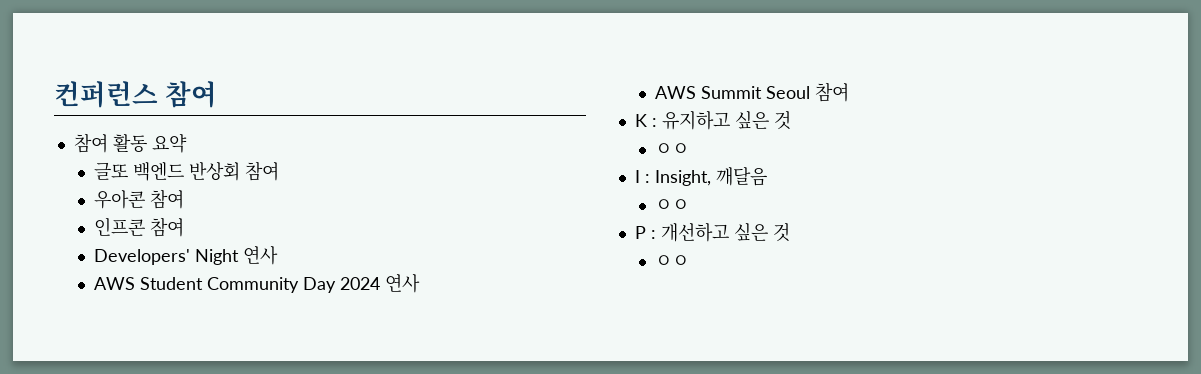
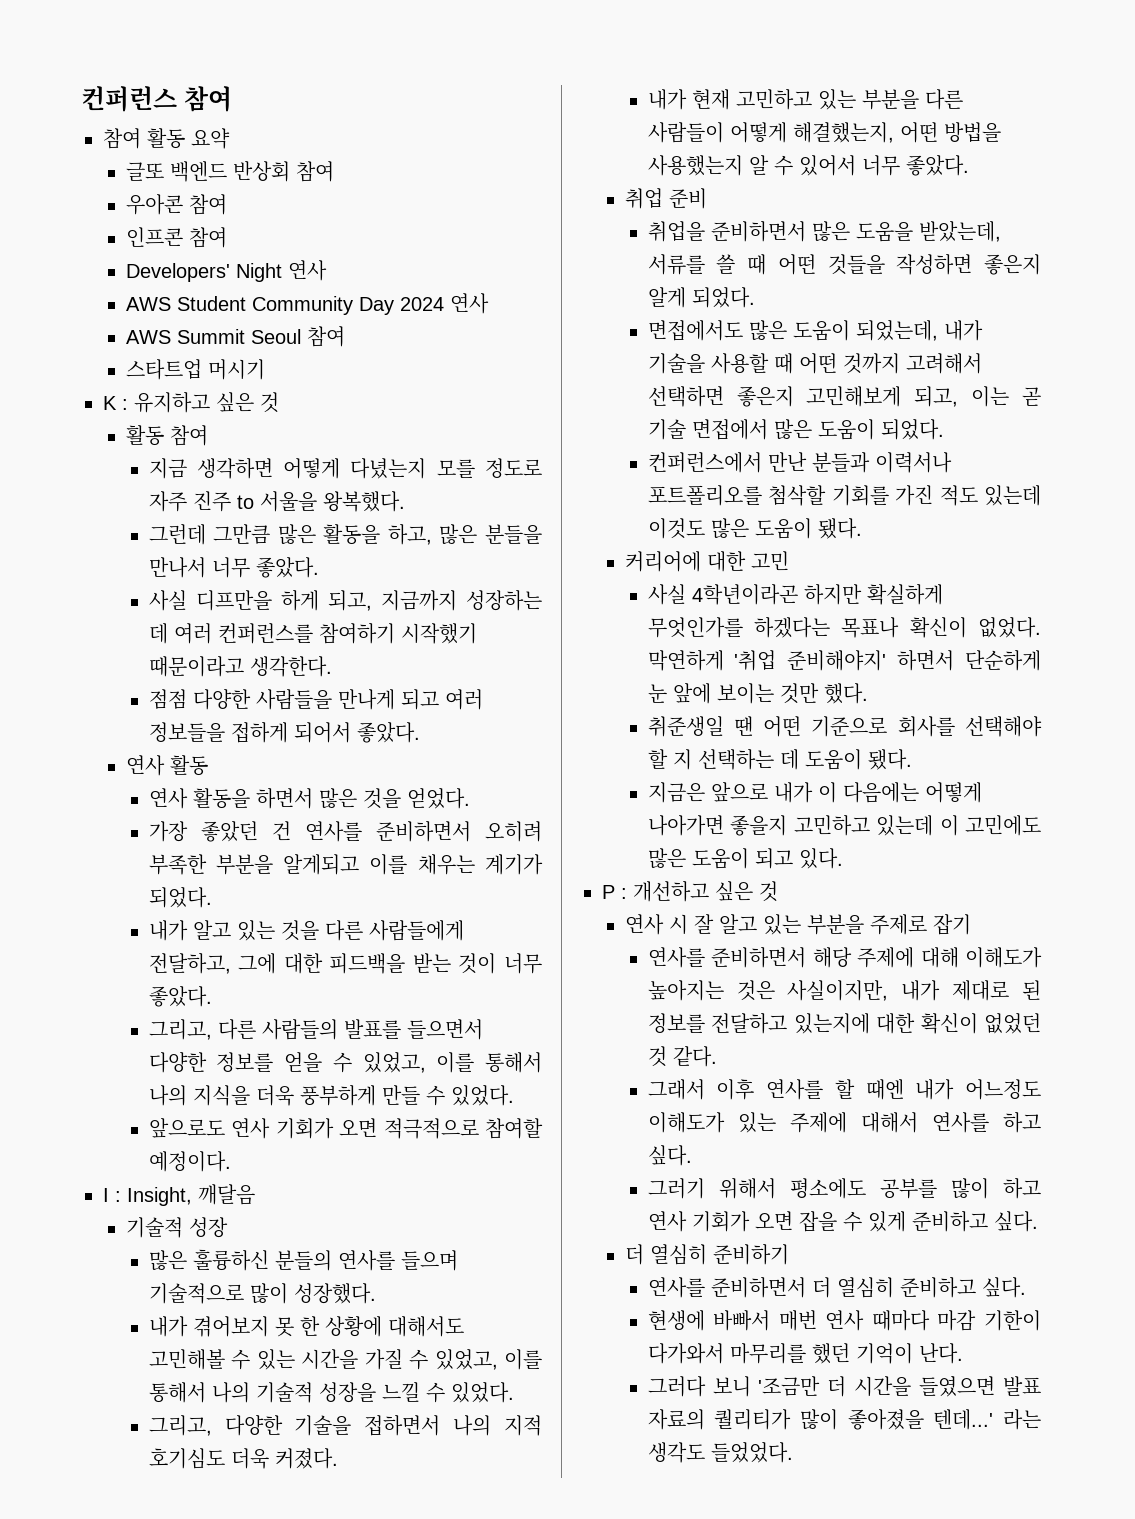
(849, 92) none -> [125,359,265,380] // 스타트업 머시기
[654,143,689,155] [634,167,767,186] [654,199,689,211] ㅇㅇ // I : Insight, 깨달음 // ㅇㅇ -> [125,425,208,446] [148,458,542,479] [148,491,405,512] [148,524,542,545] [148,557,319,578] [148,590,542,611] [148,623,477,644] [148,656,332,677] [148,689,483,710] [148,722,420,743] [125,755,208,776] [148,788,470,809] [148,821,542,842] [148,854,543,875] [148,887,212,908] [148,920,464,941] [148,953,542,974] [148,986,212,1007] [148,1019,483,1040] [148,1052,542,1073] [148,1085,514,1106] [148,1118,543,1139] [148,1151,231,1172] [103,1184,255,1206] [125,1217,228,1238] [148,1249,458,1271] [148,1283,376,1304] [148,1316,464,1337] [148,1349,542,1370] [148,1382,514,1403] [148,1415,542,1436] [148,1448,338,1469] [647,89,963,110] [647,122,1001,143] [647,155,969,176] [624,188,707,209] [647,221,1001,242] [647,254,1041,275] [647,287,755,308] [647,320,983,341] [647,353,982,374] [647,386,1041,407] [647,419,944,440] [647,452,952,473] [647,485,1041,506] [647,518,862,539] [624,551,789,572] [647,584,943,605] [647,617,1041,638] [647,650,1041,671] [647,683,868,704] [647,716,1042,737] [647,749,912,770] [647,782,982,803] [647,815,1041,836] [647,848,843,869] 활동 참여 // 지금 생각하면 어떻게 다녔는지 모를 정도로 자주 진주 to 서울을 왕복했다. // 그런데 그만큼 많은 활동을 하고, 많은 분들을 만나서 너무 좋았다. // 사실 디프만을 하게 되고, 지금까지 성장하는 데 여러 컨퍼런스를 참여하기 시작했기 때문이라고 생각한다. // 점점 다양한 사람들을 만나게 되고 여러 정보들을 접하게 되어서 좋았다. // 연사 활동 // 연사 활동을 하면서 많은 것을 얻었다. // 가장 좋았던 건 연사를 준비하면서 오히려 부족한 부분을 알게되고 이를 채우는 계기가 되었다. // 내가 알고 있는 것을 다른 사람들에게 전달하고, 그에 대한 피드백을 받는 것이 너무 좋았다. // 그리고, 다른 사람들의 발표를 들으면서 다양한 정보를 얻을 수 있었고, 이를 통해서 나의 지식을 더욱 풍부하게 만들 수 있었다. // 앞으로도 연사 기회가 오면 적극적으로 참여할 예정이다. // I : Insight, 깨달음 // 기술적 성장 // 많은 훌륭하신 분들의 연사를 들으며 기술적으로 많이 성장했다. // 내가 겪어보지 못 한 상황에 대해서도 고민해볼 수 있는 시간을 가질 수 있었고, 이를 통해서 나의 기술적 성장을 느낄 수 있었다. // 그리고, 다양한 기술을 접하면서 나의 지적 호기심도 더욱 커졌다. // 내가 현재 고민하고 있는 부분을 다른 사람들이 어떻게 해결했는지, 어떤 방법을 사용했는지 알 수 있어서 너무 좋았다. // 취업 준비 // 취업을 준비하면서 많은 도움을 받았는데, 서류를 쓸 때 어떤 것들을 작성하면 좋은지 알게 되었다. // 면접에서도 많은 도움이 되었는데, 내가 기술을 사용할 때 어떤 것까지 고려해서 선택하면 좋은지 고민해보게 되고, 이는 곧 기술 면접에서 많은 도움이 되었다. // 컨퍼런스에서 만난 분들과 이력서나 포트폴리오를 첨삭할 기회를 가진 적도 있는데 이것도 많은 도움이 됐다. // 커리어에 대한 고민 // 사실 4학년이라곤 하지만 확실하게 무엇인가를 하겠다는 목표나 확신이 없었다. 막연하게 '취업 준비해야지' 하면서 단순하게 눈 앞에 보이는 것만 했다. // 취준생일 땐 어떤 기준으로 회사를 선택해야 할 지 선택하는 데 도움이 됐다. // 지금은 앞으로 내가 이 다음에는 어떻게 나아가면 좋을지 고민하고 있는데 이 고민에도 많은 도움이 되고 있다.
[654,255,689,267] ㅇㅇ -> [624,914,971,935] [647,947,1042,968] [647,980,1041,1001] [647,1013,1041,1034] [647,1046,717,1067] [647,1079,1041,1100] [647,1112,1041,1133] [647,1145,692,1166] [647,1178,1041,1199] [647,1211,1038,1232] [624,1244,789,1265] [647,1277,1026,1298] [647,1310,1041,1331] [647,1343,963,1364] [647,1376,1041,1397] [647,1409,1041,1430] [647,1442,793,1463] 연사 시 잘 알고 있는 부분을 주제로 잡기 // 연사를 준비하면서 해당 주제에 대해 이해도가 높아지는 것은 사실이지만, 내가 제대로 된 정보를 전달하고 있는지에 대한 확신이 없었던 것 같다. // 그래서 이후 연사를 할 때엔 내가 어느정도 이해도가 있는 주제에 대해서 연사를 하고 싶다. // 그러기 위해서 평소에도 공부를 많이 하고 연사 기회가 오면 잡을 수 있게 준비하고 싶다. // 더 열심히 준비하기 // 연사를 준비하면서 더 열심히 준비하고 싶다. // 현생에 바빠서 매번 연사 때마다 마감 기한이 다가와서 마무리를 했던 기억이 난다. // 그러다 보니 '조금만 더 시간을 들였으면 발표 자료의 퀄리티가 많이 좋아졌을 텐데...' 라는 생각도 들었었다.

